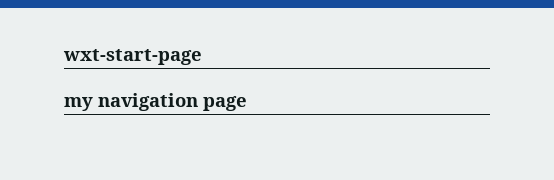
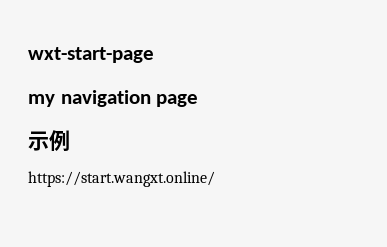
(247, 103) none -> [28,130,70,151] [28,171,215,187] // 示例 // https://start.wangxt.online/

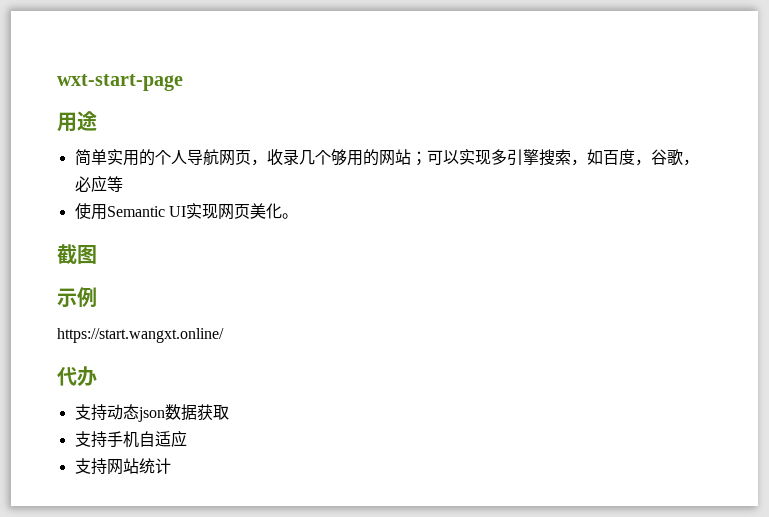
[28,90,199,107] [28,130,70,151] [28,171,215,187] my navigation page // 示例 // https://start.wangxt.online/ -> [57,111,97,132] [74,149,699,166] [74,175,123,192] [74,203,298,220] [57,244,97,264] [57,287,97,307] [57,328,224,343] [57,366,97,387] [74,404,229,422] [74,430,187,448] [74,458,171,475] 用途 // 简单实用的个人导航网页，收录几个够用的网站；可以实现多引擎搜索，如百度，谷歌，必应等 // 使用Semantic UI实现网页美化。 // 截图 // 示例 // https://start.wangxt.online/ // 代办 // 支持动态json数据获取 // 支持手机自适应 // 支持网站统计

